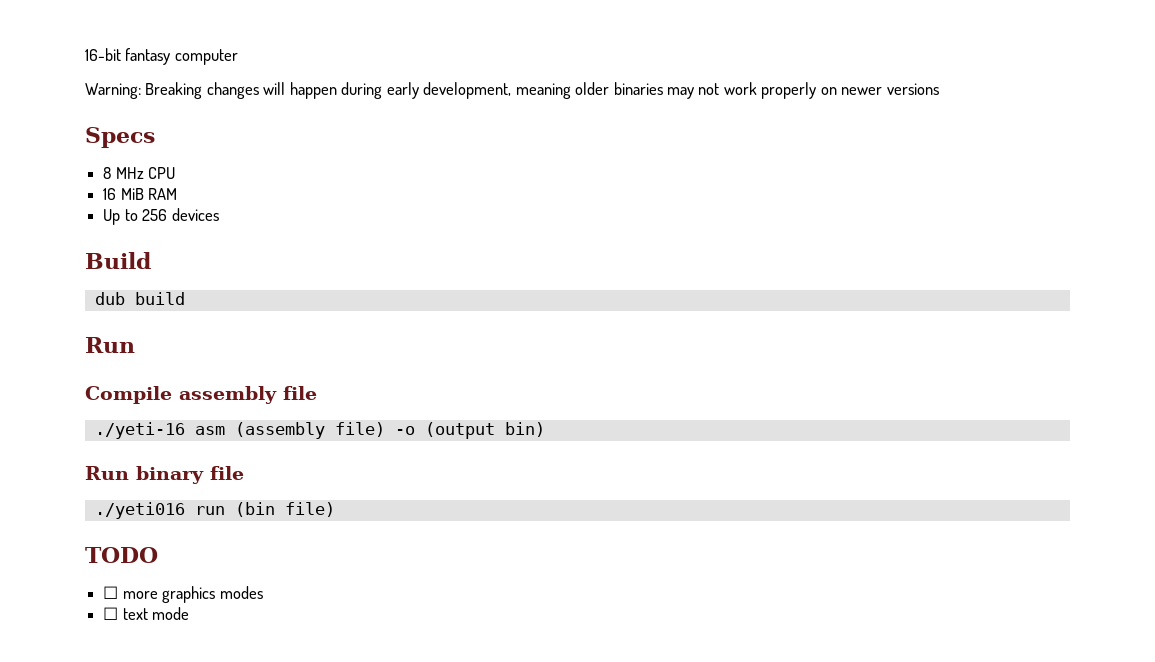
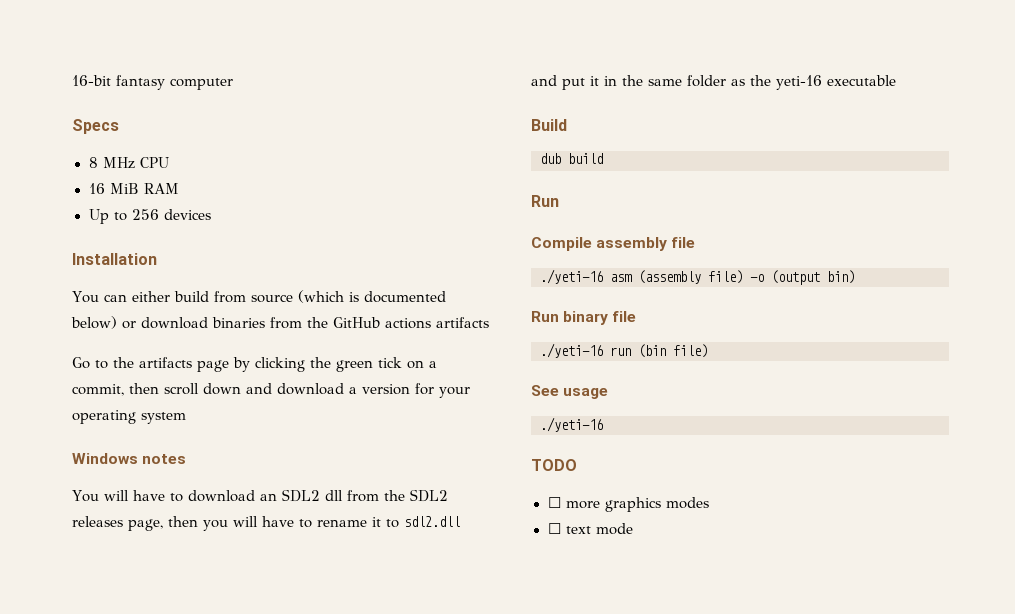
[85,82,939,99] // Warning: Breaking changes will happen during early development, meaning older binaries may not work properly on newer versions -> (233, 84) none
(219, 214) none -> [72,253,157,265] [72,290,446,303] [71,316,489,329] [72,357,437,372] [72,383,470,398] [72,410,186,424] [72,453,187,464] [72,489,448,502] [72,516,460,531] [531,75,896,90] // Installation // You can either build from source (which is documented below) or download binaries from the GitHub actions artifacts // Go to the artifacts page by clicking the green tick on a commit, then scroll down and download a version for your operating system // Windows notes // You will have to download an SDL2 dll from the SDL2 releases page, then you will have to rename it to sdl2.dll and put it in the same folder as the yeti-16 executable
[94,502,185,519] ./yeti016 -> [540,343,603,358] ./yeti-16
(335, 509) none -> [531,385,609,399] [540,417,603,432] // See usage // ./yeti-16

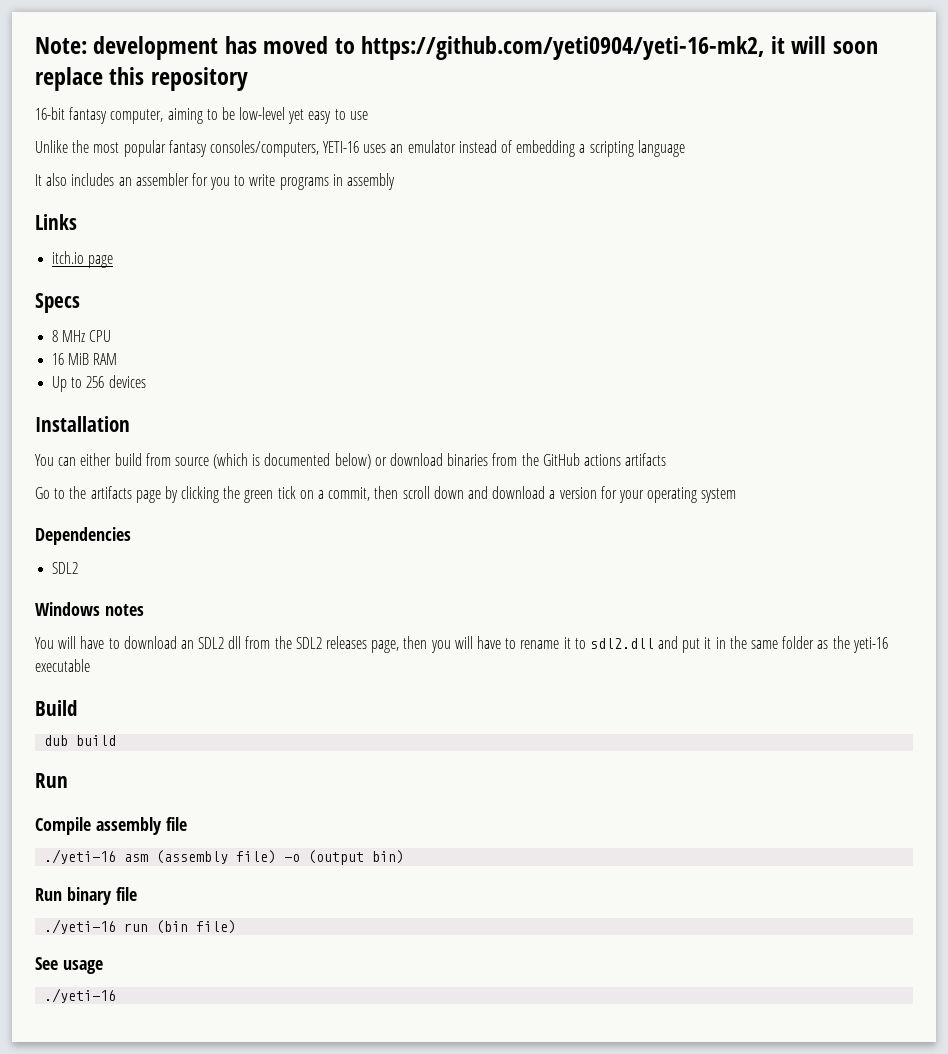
[72,75,233,90] 16-bit fantasy computer -> [35,36,878,60] [35,67,248,91] [35,107,368,124] [35,140,685,157] [35,173,396,190] [35,214,77,230] [52,251,114,268] Note: development has moved to https://github.com/yeti0904/yeti-16-mk2, it will soon replace this repository // 16-bit fantasy computer, aiming to be low-level yet easy to use // Unlike the most popular fantasy consoles/computers, YETI-16 uses an emulator instead of embedding a scripting language // It also includes an assembler for you to write programs in assembly // Links // itch.io page
(186, 418) none -> [35,527,131,545] [52,562,79,574] // Dependencies // SDL2
[531,459,577,471] [547,497,709,512] [547,523,633,535] // TODO // ☐ more graphics modes // ☐ text mode -> (117, 995) none

